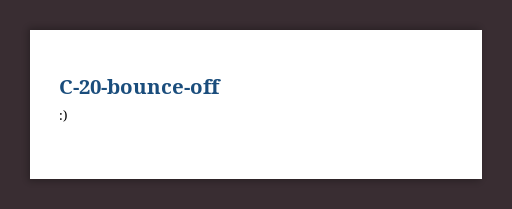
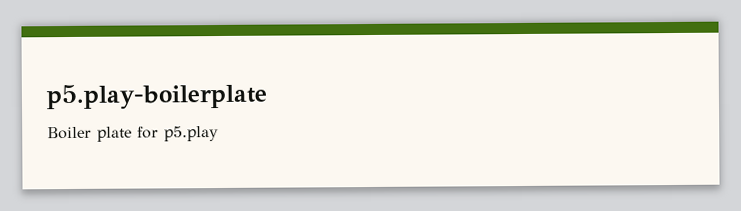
[59,79,221,94] [59,110,68,122] C-20-bounce-off // :) -> [46,83,268,111] [47,126,219,142] p5.play-boilerplate // Boiler plate for p5.play

